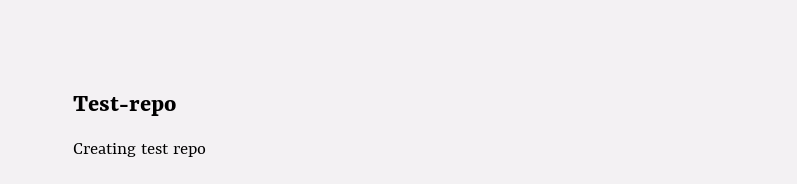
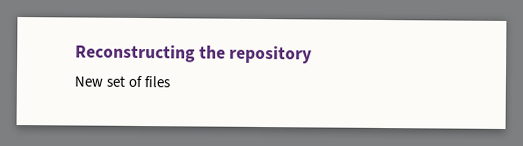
[73,96,176,116] [73,143,206,157] Test-repo // Creating test repo -> [75,44,313,64] [74,75,171,88] Reconstructing the repository // New set of files

